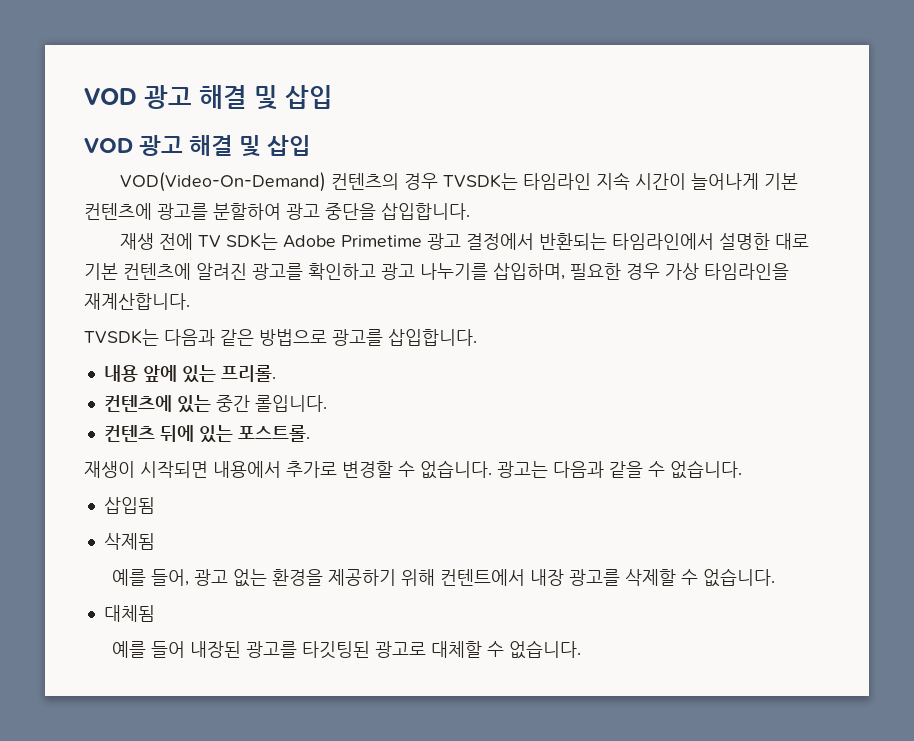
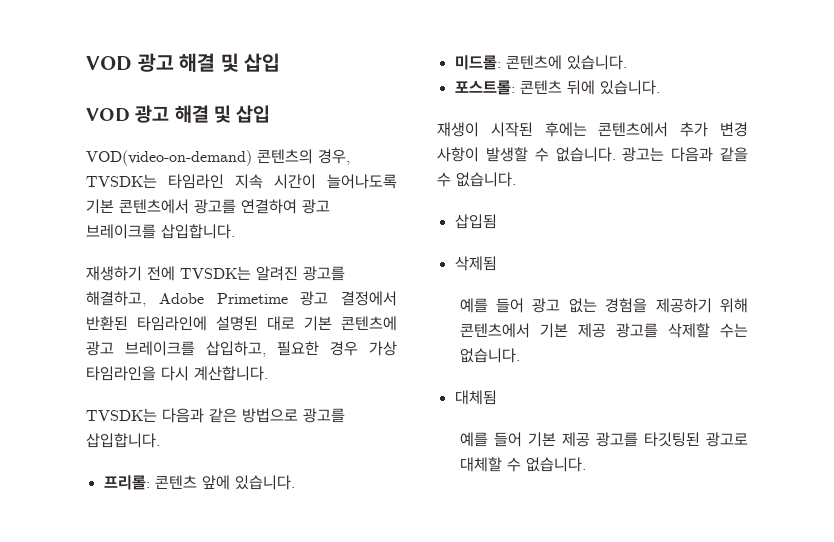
[119,172,438,192] VOD(Video-On-Demand) 컨텐츠의 경우 -> [86,149,350,166] VOD(video-on-demand) 콘텐츠의 경우,
[690,173,798,190] [84,203,470,220] [119,233,809,250] [84,263,565,280] 늘어나게 기본 컨텐츠에 광고를 분할하여 광고 중단을 삽입합니다. // 재생 전에 TV SDK는 Adobe Primetime 광고 결정에서 반환되는 타임라인에서 설명한 대로 기본 컨텐츠에 알려진 광고를 확인하고 광고 나누기를 삽입하며, -> [327,174,397,189] [86,199,330,214] [86,224,235,239] [86,266,345,281] [86,291,397,307] [86,316,397,331] [86,341,266,357] 늘어나도록 기본 콘텐츠에서 광고를 연결하여 광고 브레이크를 삽입합니다. // 재생하기 전에 TVSDK는 알려진 광고를 해결하고, Adobe Primetime 광고 결정에서 반환된 타임라인에 설명된 대로 기본 콘텐츠에 광고 브레이크를 삽입하고,
[84,293,190,310] 재계산합니다. -> [161,366,268,381] 다시 계산합니다.
[103,365,276,383] [103,395,327,413] [103,425,310,443] [84,461,393,478] 내용 앞에 있는 프리롤. // 컨텐츠에 있는 중간 롤입니다. // 컨텐츠 뒤에 있는 포스트롤. // 재생이 시작되면 내용에서 추가로 변경할 -> [103,475,295,490] [454,55,627,70] [454,80,660,95] [437,122,748,137] [437,147,528,162] 프리롤: 콘텐츠 앞에 있습니다. // 미드롤: 콘텐츠에 있습니다. // 포스트롤: 콘텐츠 뒤에 있습니다. // 재생이 시작된 후에는 콘텐츠에서 추가 변경 사항이 발생할
[151,569,190,586] 들어, -> [495,298,524,313] 들어
[272,569,324,586] 환경을 -> [605,298,648,313] 경험을
[440,569,565,586] 컨텐트에서 내장 -> [459,323,606,338] 콘텐츠에서 기본 제공
[681,569,699,585] 수 -> [720,323,748,338] 수는
[190,641,242,658] 내장된 -> [527,432,590,447] 기본 제공

